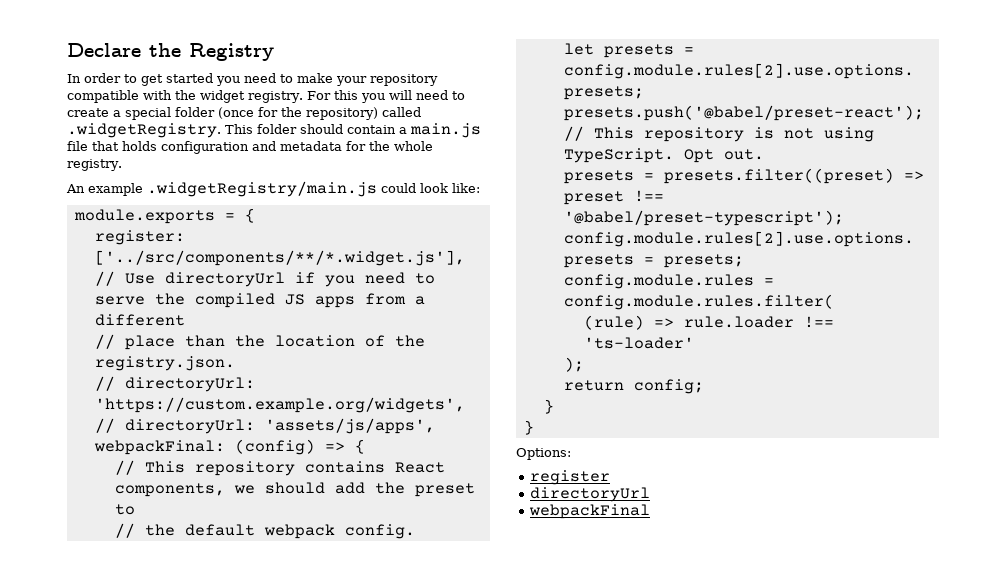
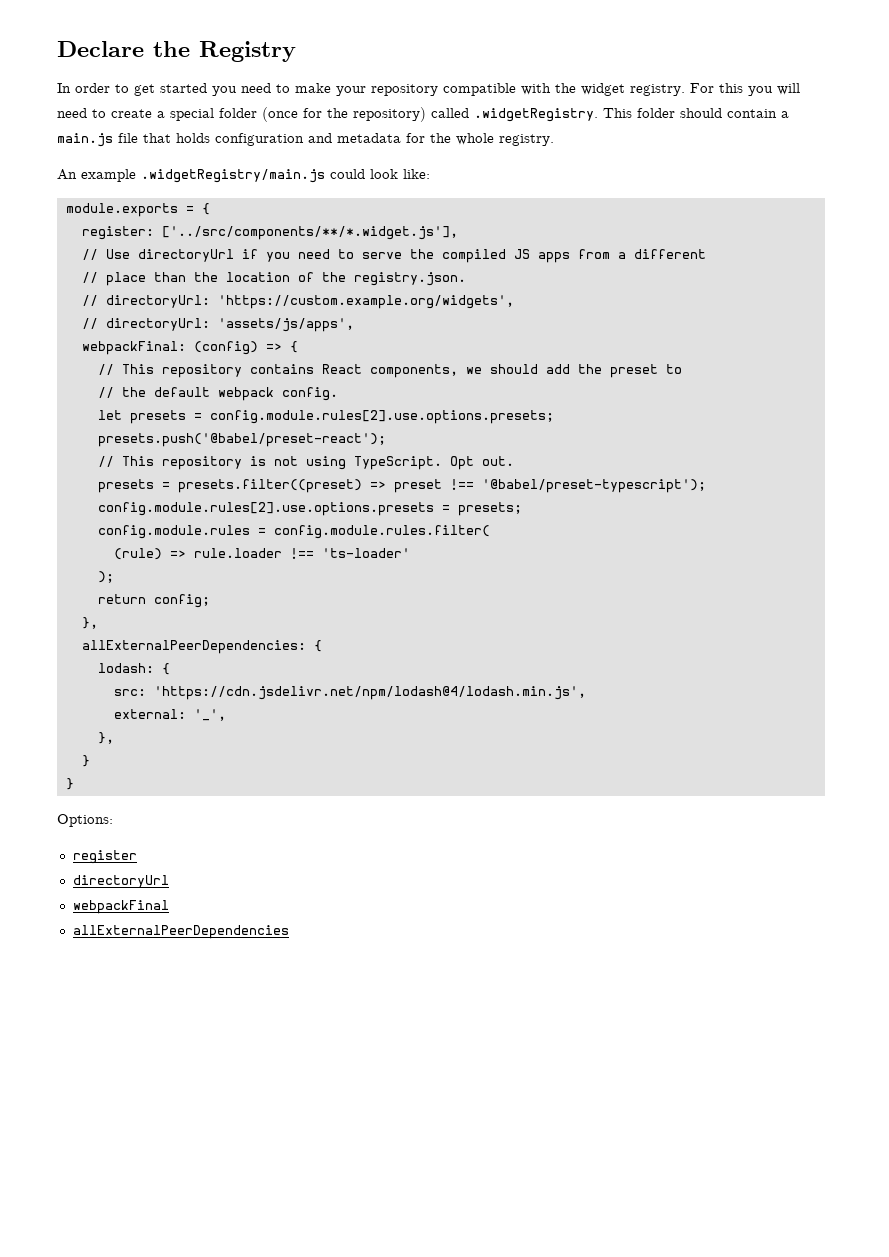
(704, 386) none -> [81,617,98,629] [81,640,322,654] [97,663,170,675] [113,686,586,700] [113,709,226,721] [97,732,114,744] // }, // allExternalPeerDependencies: { // lodash: { // src: 'https://cdn.jsdelivr.net/npm/lodash@4/lodash.min.js', // external: '_', // },
(651, 511) none -> [72,925,289,939] // allExternalPeerDependencies

